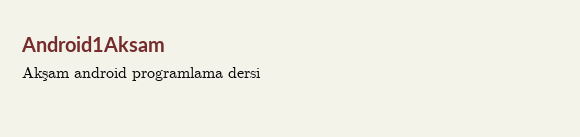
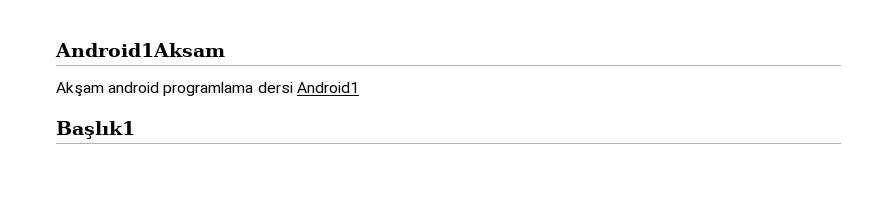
(260, 72) none -> [296,82,359,93] [56,121,135,139] Android1 // Başlık1

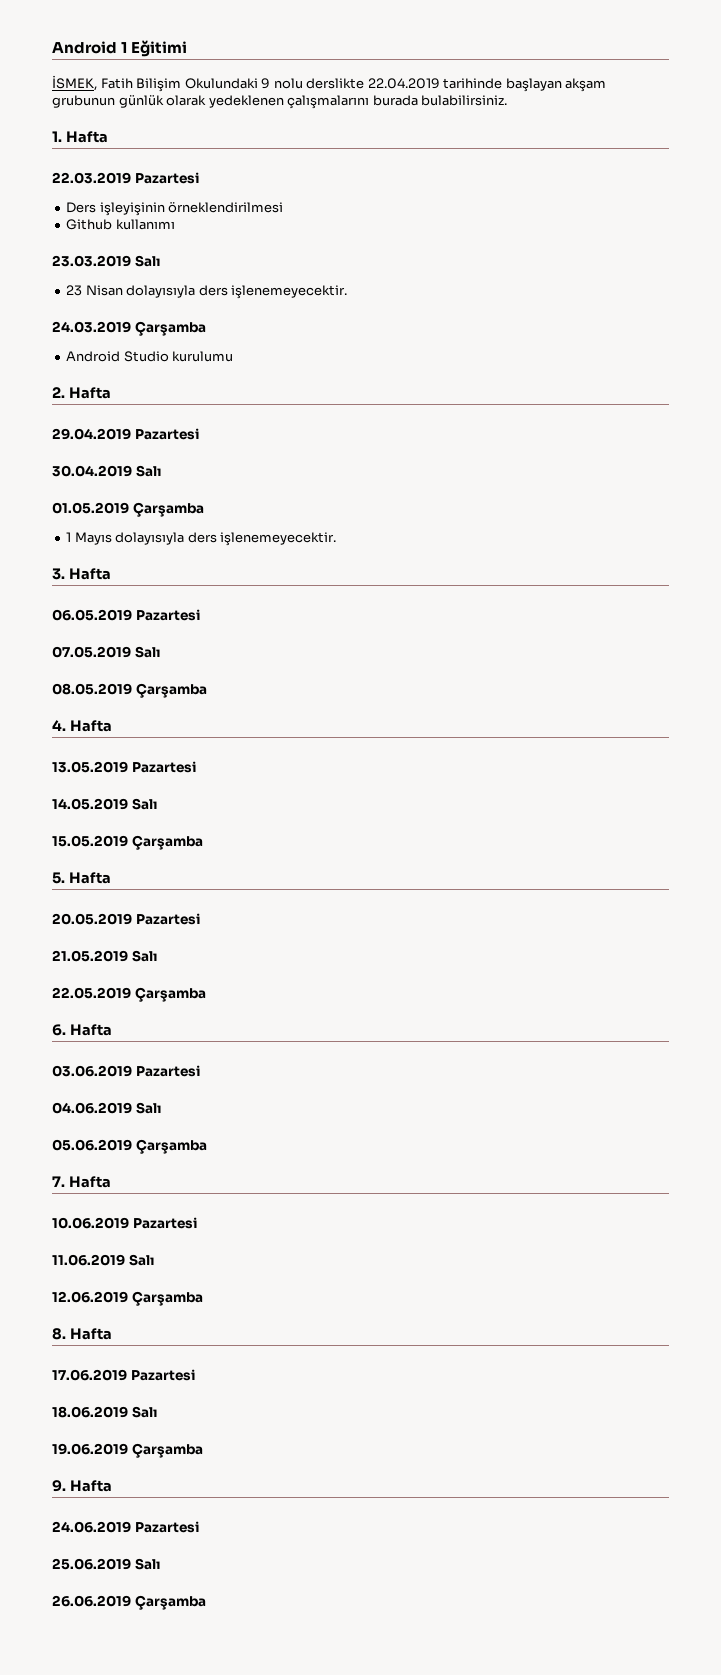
[55,43,225,57] [56,82,359,97] [56,121,135,139] Android1Aksam // Akşam android programlama dersi Android1 // Başlık1 -> [52,40,188,57] [52,75,607,92] [52,95,508,109] [52,131,108,143] [52,172,200,184] [66,202,284,216] [66,219,175,230] [52,255,161,267] [66,285,348,299] [52,321,206,336] [66,351,234,362] [52,387,111,399] [52,428,200,440] [52,465,162,477] [52,502,204,517] [66,532,337,546] [52,568,111,580] [52,609,201,621] [52,646,161,658] [52,683,207,698] [52,720,112,732] [52,761,197,773] [52,798,158,810] [52,835,203,850] [52,872,111,884] [52,913,201,925] [52,950,158,962] [52,987,206,1002] [52,1024,112,1036] [52,1065,201,1077] [52,1102,162,1114] [52,1139,207,1154] [52,1176,111,1188] [52,1217,198,1229] [52,1254,155,1266] [52,1291,203,1306] [52,1328,112,1340] [52,1369,196,1381] [52,1406,158,1418] [52,1443,203,1458] [52,1480,112,1492] [52,1521,200,1533] [52,1558,161,1570] [52,1595,206,1610] Android 1 Eğitimi // İSMEK, Fatih Bilişim Okulundaki 9 nolu derslikte 22.04.2019 tarihinde başlayan akşam grubunun günlük olarak yedeklenen çalışmalarını burada bulabilirsiniz. // 1. Hafta // 22.03.2019 Pazartesi // Ders işleyişinin örneklendirilmesi // Github kullanımı // 23.03.2019 Salı // 23 Nisan dolayısıyla ders işlenemeyecektir. // 24.03.2019 Çarşamba // Android Studio kurulumu // 2. Hafta // 29.04.2019 Pazartesi // 30.04.2019 Salı // 01.05.2019 Çarşamba // 1 Mayıs dolayısıyla ders işlenemeyecektir. // 3. Hafta // 06.05.2019 Pazartesi // 07.05.2019 Salı // 08.05.2019 Çarşamba // 4. Hafta // 13.05.2019 Pazartesi // 14.05.2019 Salı // 15.05.2019 Çarşamba // 5. Hafta // 20.05.2019 Pazartesi // 21.05.2019 Salı // 22.05.2019 Çarşamba // 6. Hafta // 03.06.2019 Pazartesi // 04.06.2019 Salı // 05.06.2019 Çarşamba // 7. Hafta // 10.06.2019 Pazartesi // 11.06.2019 Salı // 12.06.2019 Çarşamba // 8. Hafta // 17.06.2019 Pazartesi // 18.06.2019 Salı // 19.06.2019 Çarşamba // 9. Hafta // 24.06.2019 Pazartesi // 25.06.2019 Salı // 26.06.2019 Çarşamba

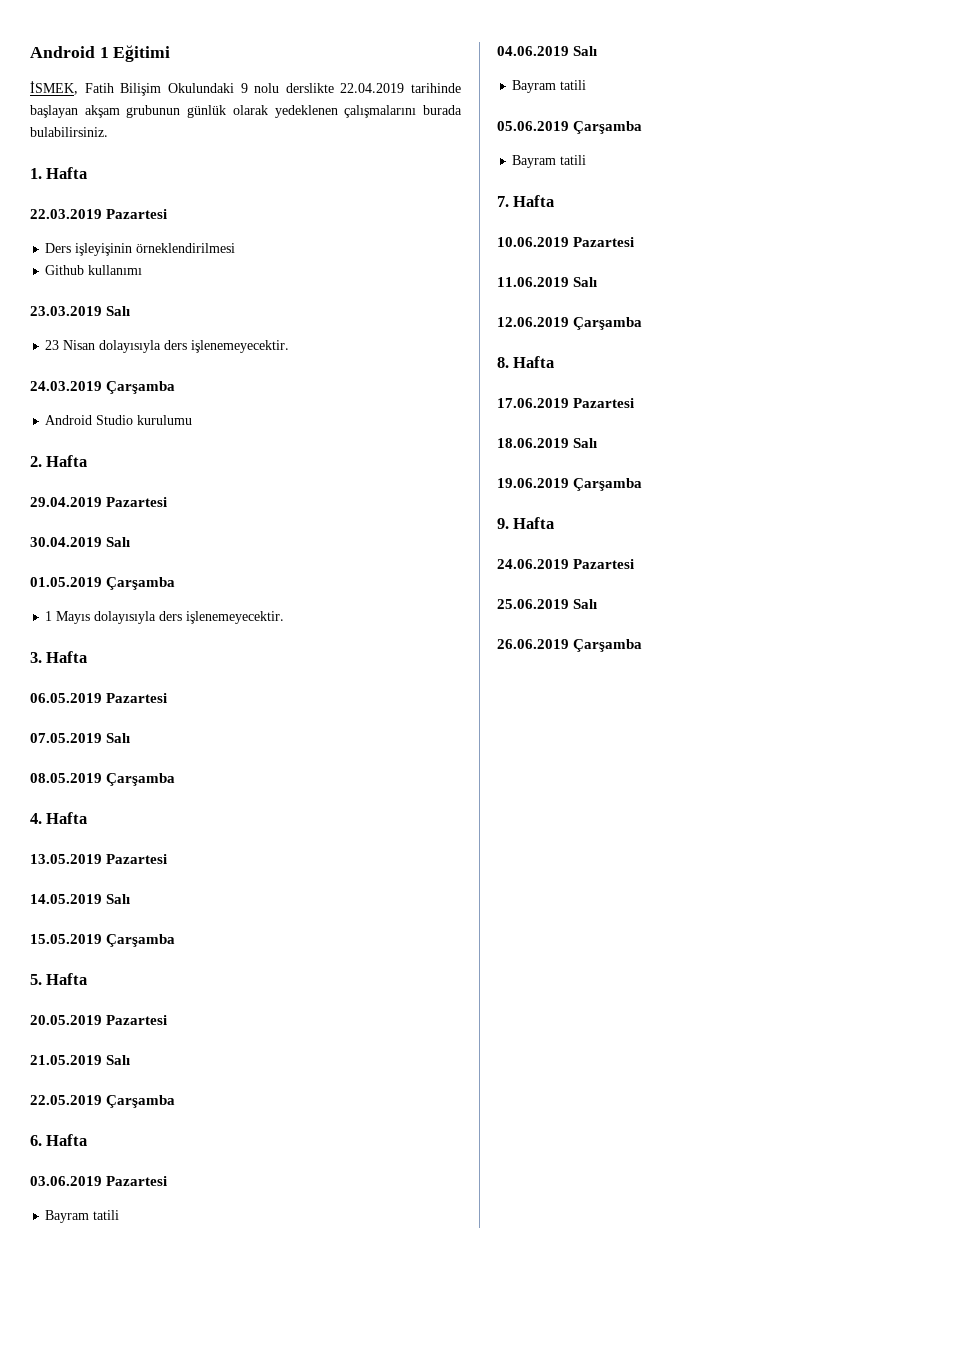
(201, 1071) none -> [45,1210,120,1223] // Bayram tatili
(162, 1108) none -> [512,80,587,93] // Bayram tatili
(207, 1146) none -> [512,155,587,168] // Bayram tatili

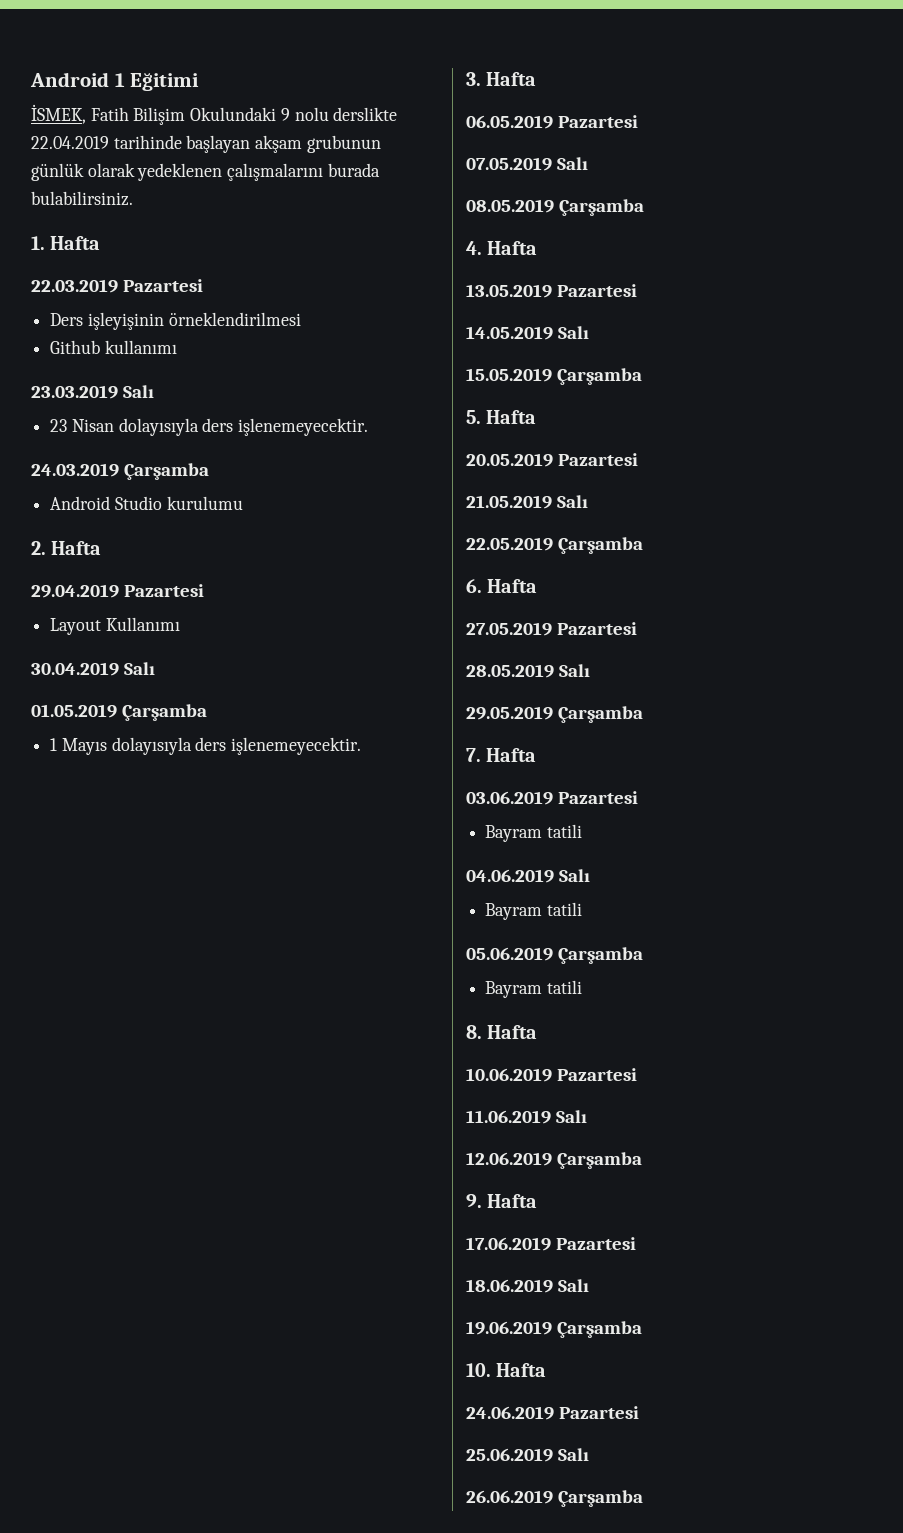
(168, 502) none -> [50,617,180,635] // Layout Kullanımı
(88, 1140) none -> [466,622,637,636] [466,664,590,678] [466,706,643,723] [466,748,537,762] // 27.05.2019 Pazartesi // 28.05.2019 Salı // 29.05.2019 Çarşamba // 7. Hafta
[497,196,509,207] 7. -> [466,1025,482,1039] 8.
[497,357,509,368] 8. -> [466,1194,482,1208] 9.
[497,518,509,529] 9. -> [466,1363,491,1377] 10.

